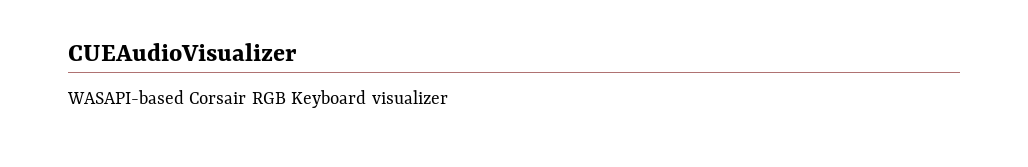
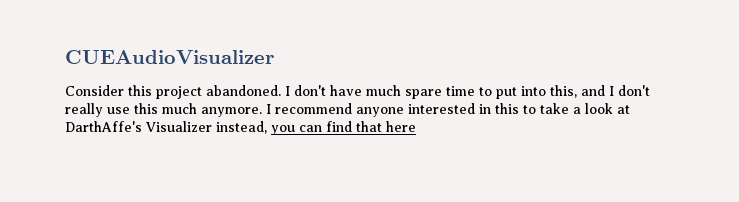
[67,90,448,108] WASAPI-based Corsair RGB Keyboard visualizer -> [65,85,650,99] [65,103,630,117] [65,121,416,135] Consider this project abandoned. I don't have much spare time to put into this, and I don't really use this much anymore. I recommend anyone interested in this to take a look at DarthAffe's Visualizer instead, you can find that here

